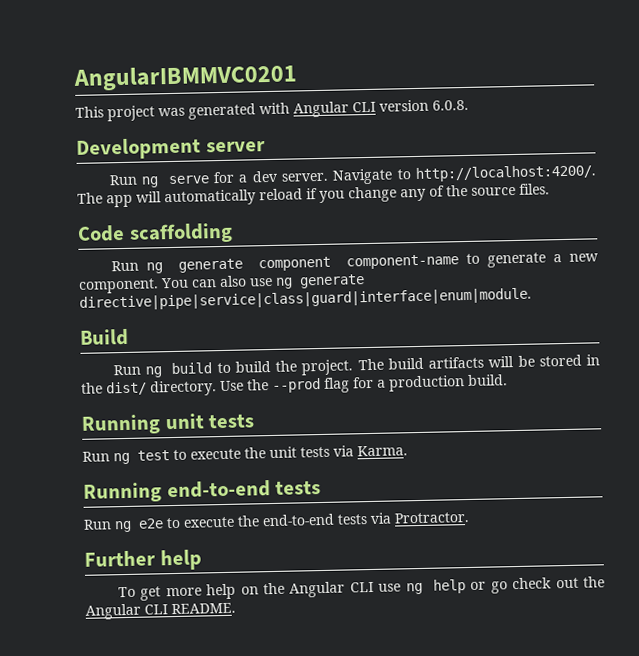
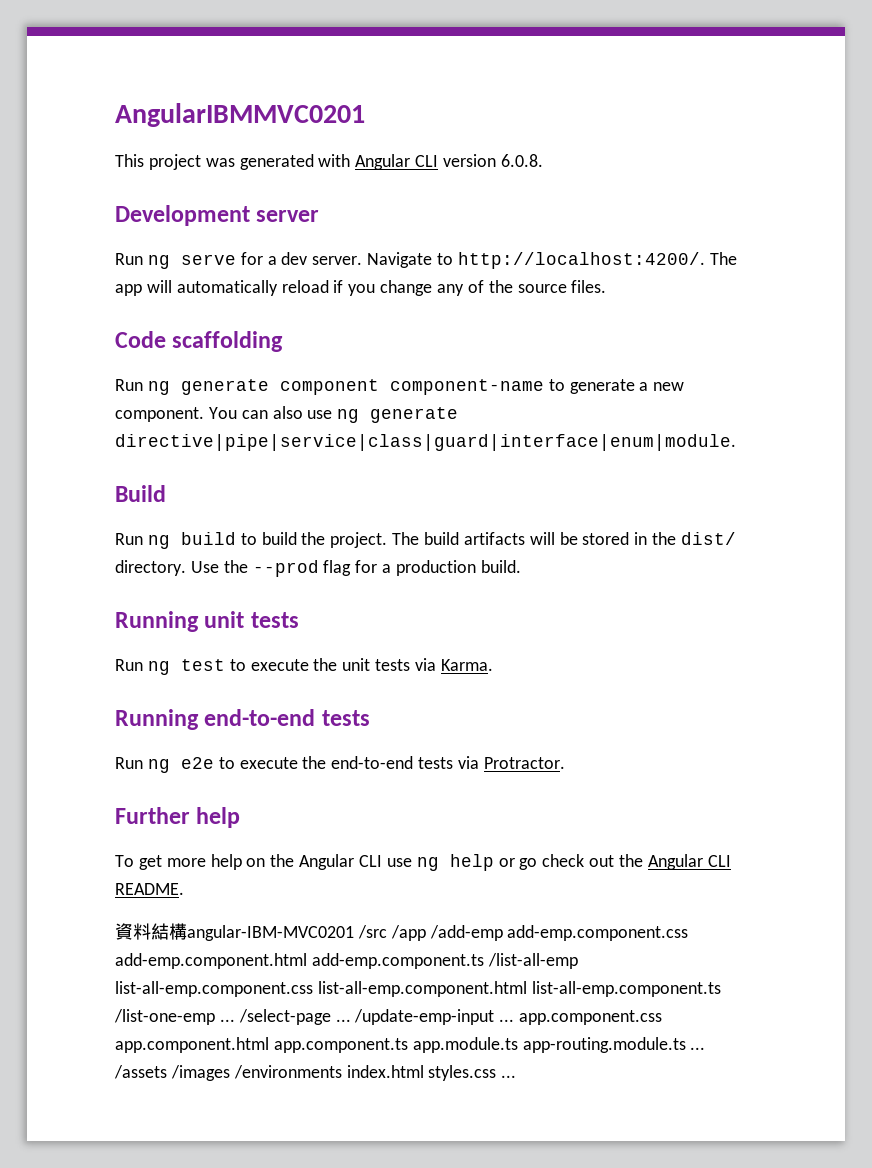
(236, 608) none -> [115,923,689,941] [115,953,578,969] [115,981,721,997] [114,1009,663,1025] [115,1037,706,1053] [114,1065,517,1081] // 資料結構angular-IBM-MVC0201 /src /app /add-emp add-emp.component.css add-emp.component.html add-emp.component.ts /list-all-emp list-all-emp.component.css list-all-emp.component.html list-all-emp.component.ts /list-one-emp ... /select-page ... /update-emp-input ... app.component.css app.component.html app.component.ts app.module.ts app-routing.module.ts ... /assets /images /environments index.html styles.css ...

